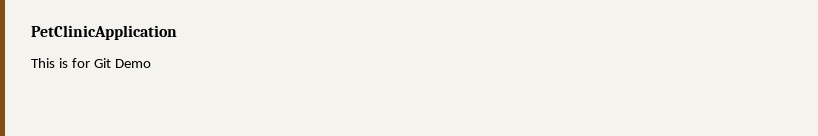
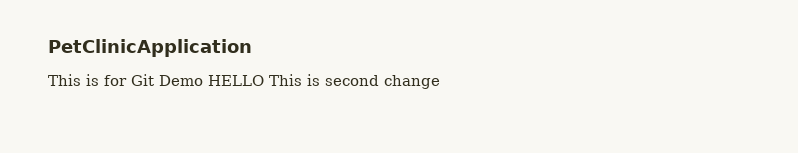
(151, 63) none -> [208,74,440,89] HELLO This is second change

